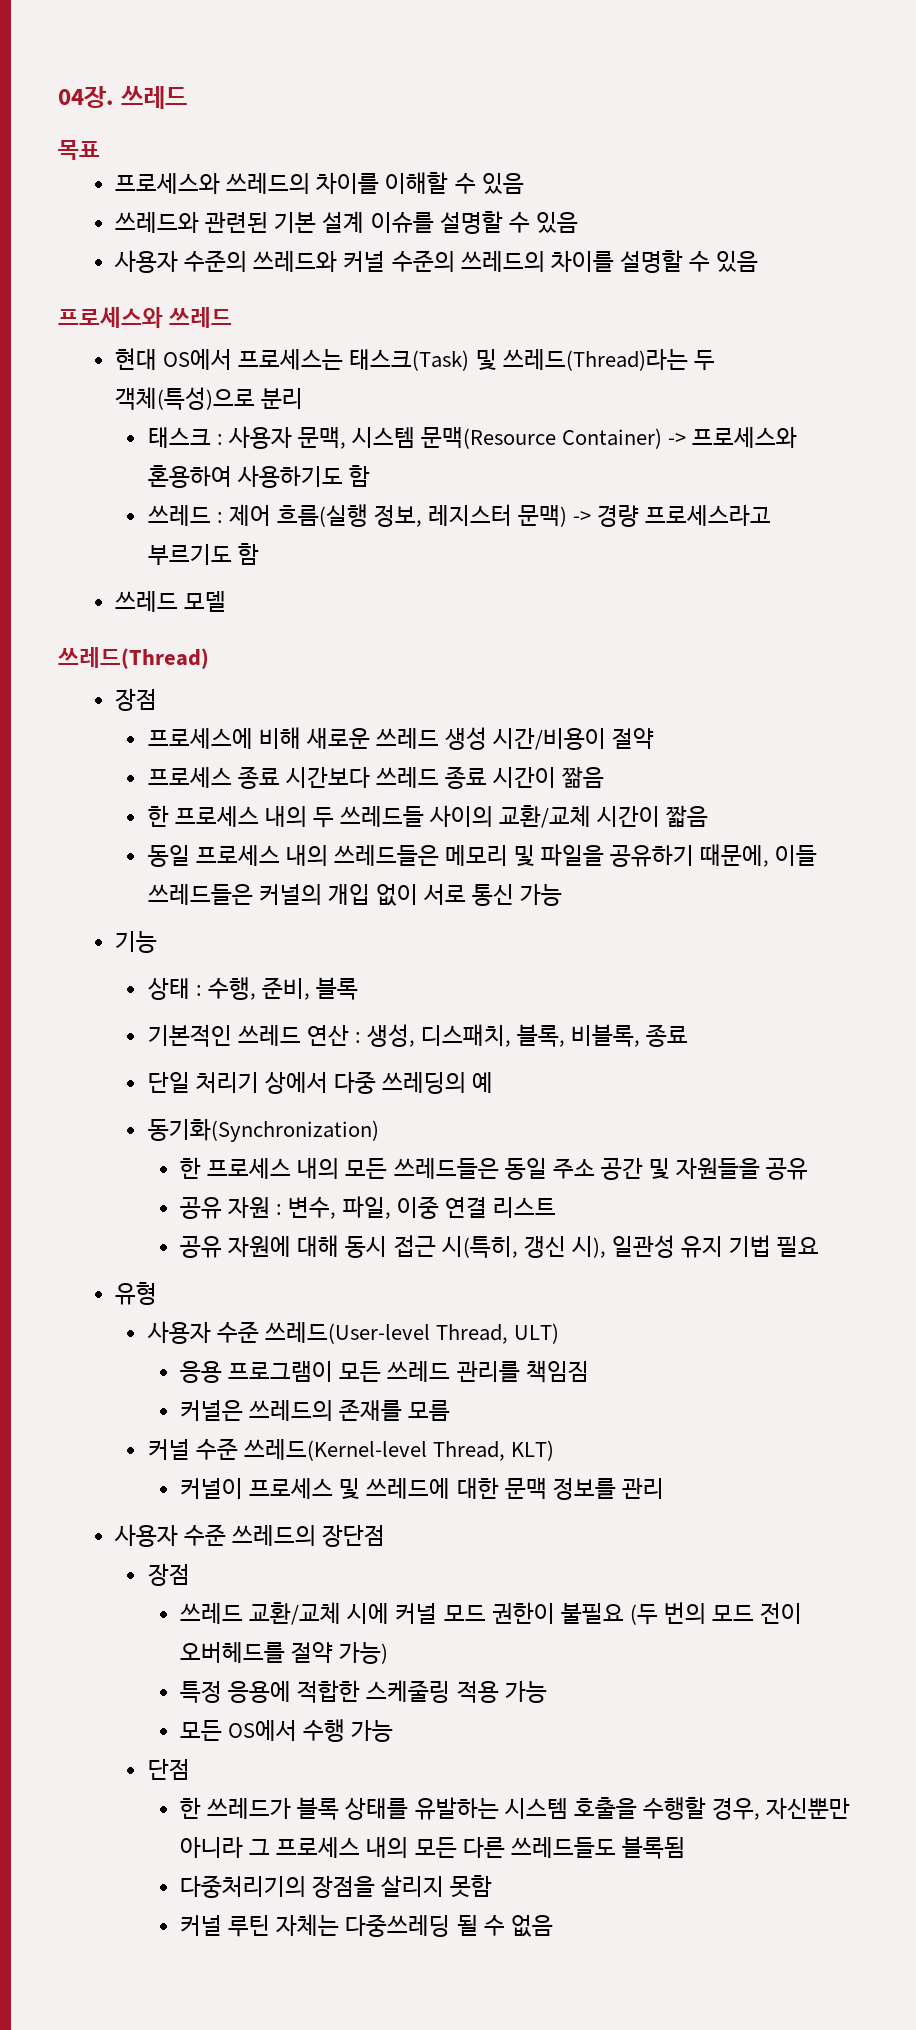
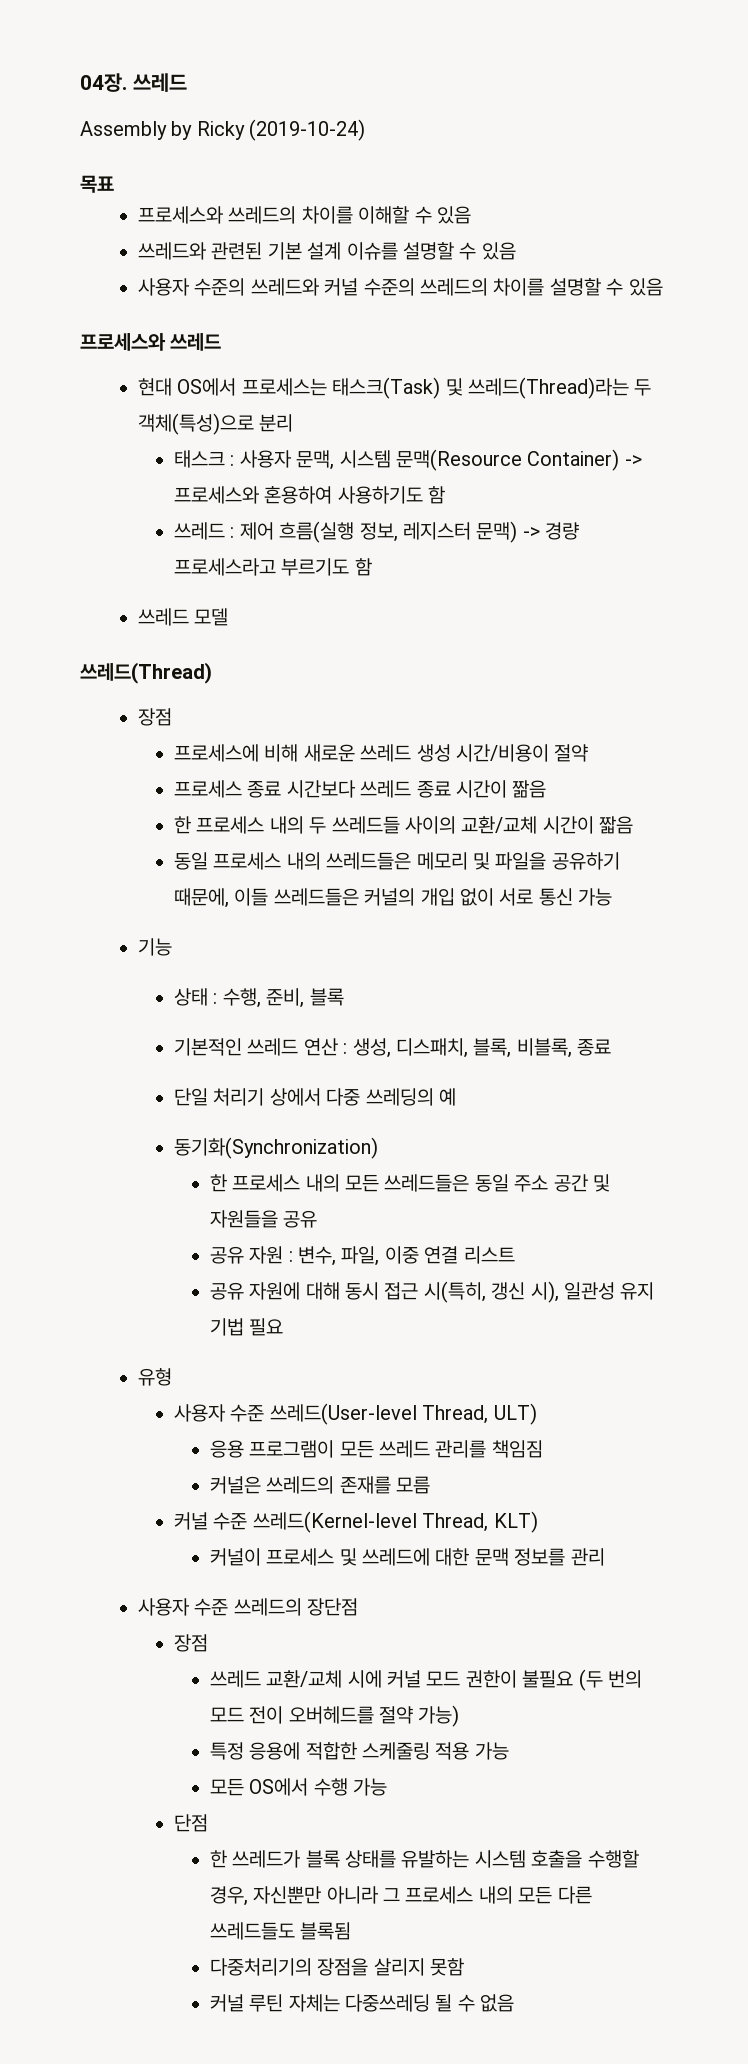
(187, 97) none -> [80,119,366,141] // Assembly by Ricky (2019-10-24)

